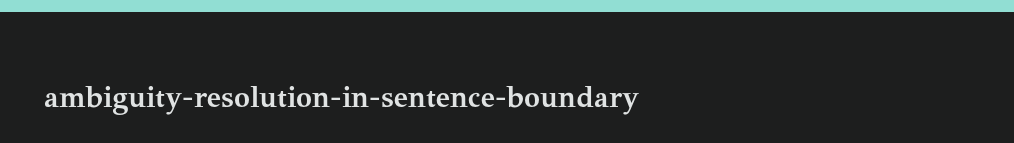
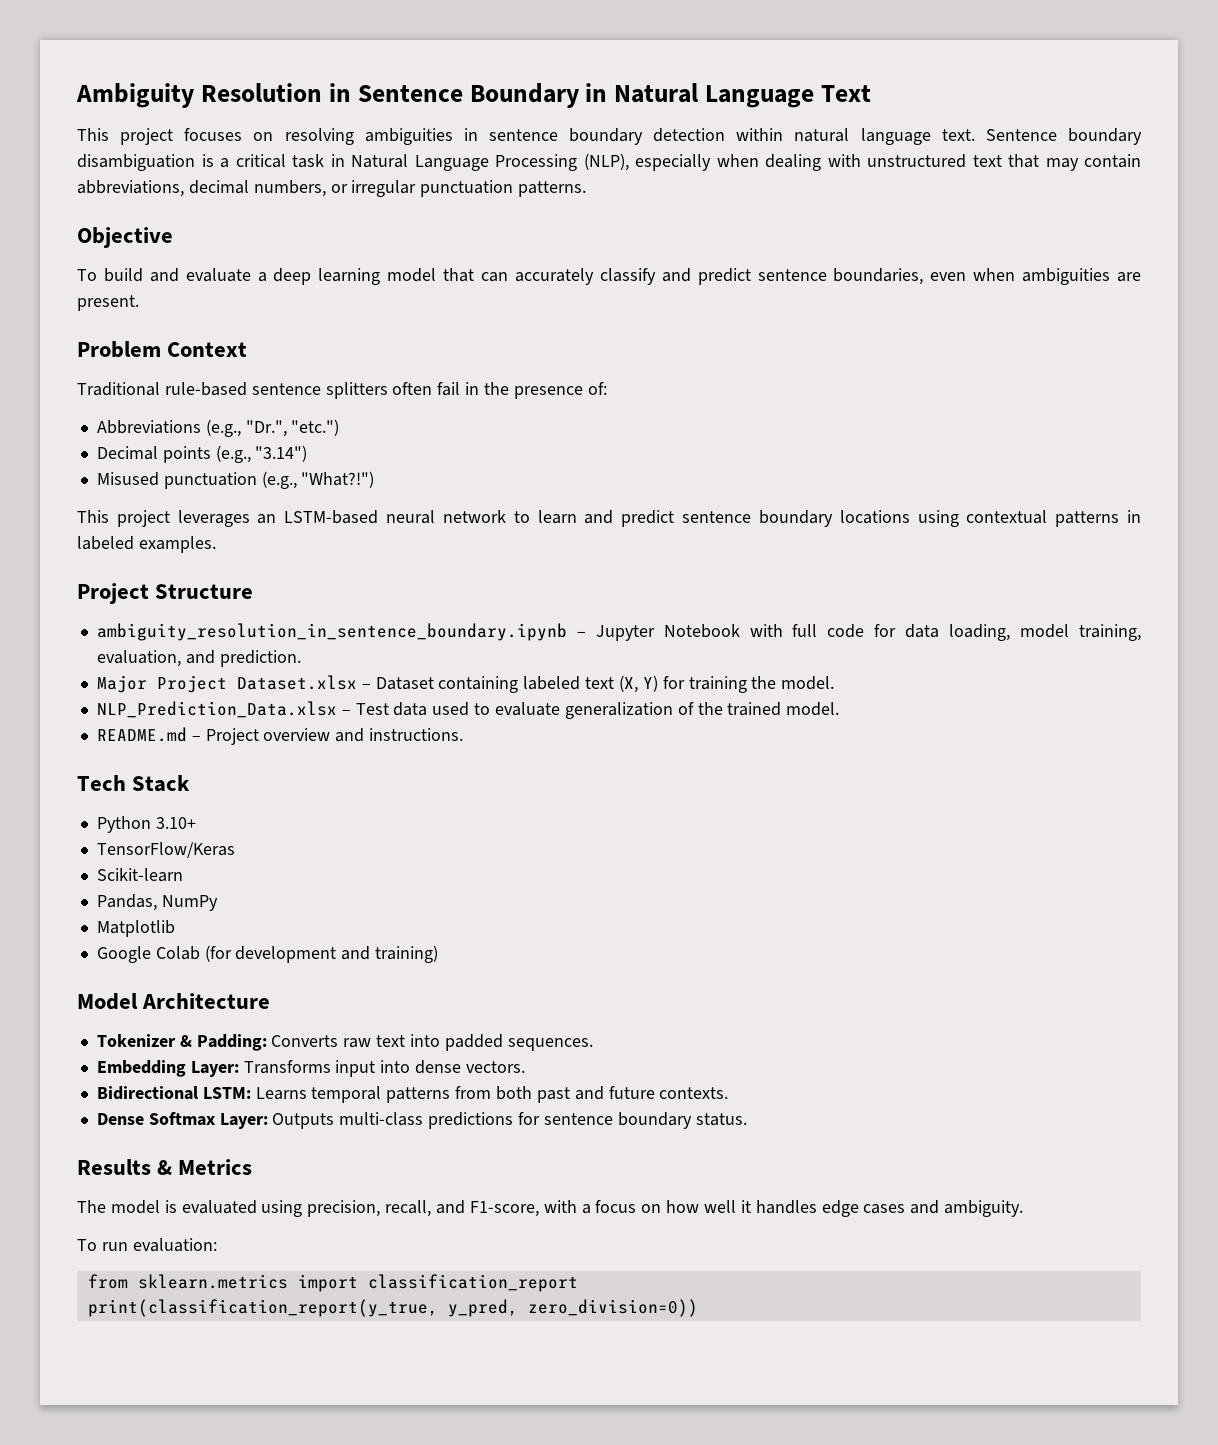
[44,86,639,115] ambiguity-resolution-in-sentence-boundary -> [76,83,872,108] [77,128,1142,145] [77,153,1141,171] [77,180,587,197] [77,227,173,248] [77,268,1142,285] [77,295,139,311] [77,341,248,358] [77,382,607,399] [96,419,340,437] [96,445,308,463] [96,471,375,489] [77,510,1142,527] [77,536,216,553] [77,583,254,604] [96,623,1141,641] [96,650,301,667] [96,675,835,693] [96,701,840,719] [96,727,464,745] [77,775,191,792] [96,816,196,833] [96,842,235,858] [96,868,183,882] [96,894,218,911] [96,920,175,937] [96,945,439,963] [77,993,271,1010] [96,1034,593,1051] [96,1060,525,1077] [96,1086,729,1103] [96,1112,747,1129] [77,1159,253,1175] [77,1200,1024,1217] [77,1238,217,1252] [87,1274,578,1292] [87,1299,698,1317] Ambiguity Resolution in Sentence Boundary in Natural Language Text // This project focuses on resolving ambiguities in sentence boundary detection within natural language text. Sentence boundary disambiguation is a critical task in Natural Language Processing (NLP), especially when dealing with unstructured text that may contain abbreviations, decimal numbers, or irregular punctuation patterns. // Objective // To build and evaluate a deep learning model that can accurately classify and predict sentence boundaries, even when ambiguities are present. // Problem Context // Traditional rule-based sentence splitters often fail in the presence of: // Abbreviations (e.g., "Dr.", "etc.") // Decimal points (e.g., "3.14") // Misused punctuation (e.g., "What?!") // This project leverages an LSTM-based neural network to learn and predict sentence boundary locations using contextual patterns in labeled examples. // Project Structure // ambiguity_resolution_in_sentence_boundary.ipynb – Jupyter Notebook with full code for data loading, model training, evaluation, and prediction. // Major Project Dataset.xlsx – Dataset containing labeled text (X, Y) for training the model. // NLP_Prediction_Data.xlsx – Test data used to evaluate generalization of the trained model. // README.md – Project overview and instructions. // Tech Stack // Python 3.10+ // TensorFlow/Keras // Scikit-learn // Pandas, NumPy // Matplotlib // Google Colab (for development and training) // Model Architecture // Tokenizer & Padding: Converts raw text into padded sequences. // Embedding Layer: Transforms input into dense vectors. // Bidirectional LSTM: Learns temporal patterns from both past and future contexts. // Dense Softmax Layer: Outputs multi-class predictions for sentence boundary status. // Results & Metrics // The model is evaluated using precision, recall, and F1-score, with a focus on how well it handles edge cases and ambiguity. // To run evaluation: // from sklearn.metrics import classification_report // print(classification_report(y_true, y_pred, zero_division=0))

